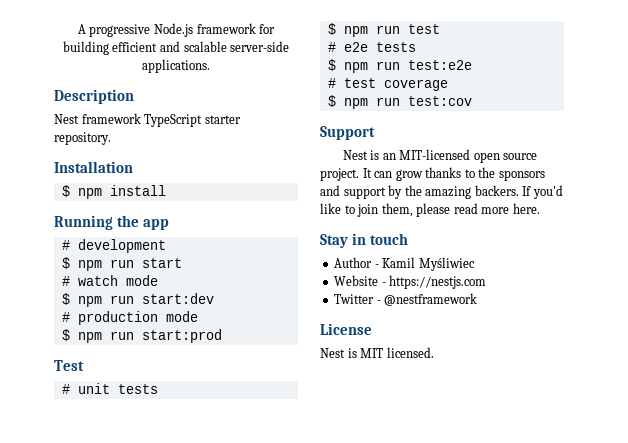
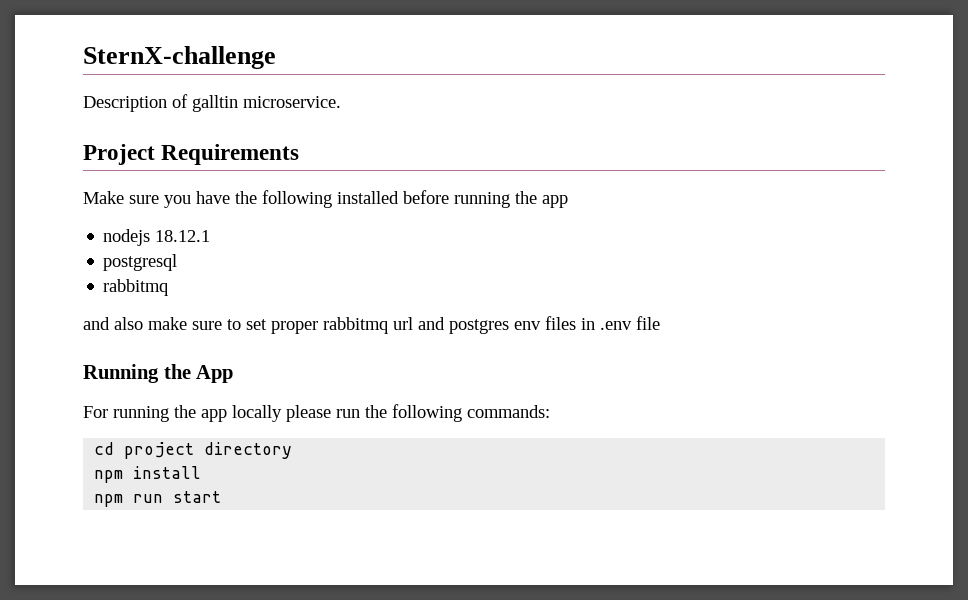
[77,23,276,37] [62,41,290,55] [142,59,210,73] [54,89,134,104] [54,113,241,127] [54,132,111,145] [54,161,133,173] [61,185,166,199] [54,215,169,230] [61,239,166,253] [61,257,182,271] [61,275,158,286] [61,293,214,307] [61,311,198,325] [61,329,222,343] [54,360,84,371] [61,383,158,394] [327,23,440,37] [327,42,416,52] [327,59,472,73] [327,78,448,91] [327,95,472,109] [320,126,375,140] [342,149,538,163] [320,167,545,181] [320,185,563,199] [320,203,540,217] [320,233,408,248] [334,257,475,271] [334,275,487,289] [334,293,478,306] [320,323,372,335] [320,347,434,358] A progressive Node.js framework for building efficient and scalable server-side applications. // Description // Nest framework TypeScript starter repository. // Installation // $ npm install // Running the app // # development // $ npm run start // # watch mode // $ npm run start:dev // # production mode // $ npm run start:prod // Test // # unit tests // $ npm run test // # e2e tests // $ npm run test:e2e // # test coverage // $ npm run test:cov // Support // Nest is an MIT-licensed open source project. It can grow thanks to the sponsors and support by the amazing backers. If you'd like to join them, please read more here. // Stay in touch // Author - Kamil Myśliwiec // Website - https://nestjs.com // Twitter - @nestframework // License // Nest is MIT licensed. -> [83,46,276,69] [83,94,341,112] [83,144,300,165] [83,190,568,208] [103,229,211,246] [103,254,178,271] [103,279,169,296] [83,316,660,334] [83,364,234,383] [83,404,550,422] [94,442,293,459] [94,466,202,483] [94,491,222,507] SternX-challenge // Description of galltin microservice. // Project Requirements // Make sure you have the following installed before running the app // nodejs 18.12.1 // postgresql // rabbitmq // and also make sure to set proper rabbitmq url and postgres env files in .env file // Running the App // For running the app locally please run the following commands: // cd project directory // npm install // npm run start

